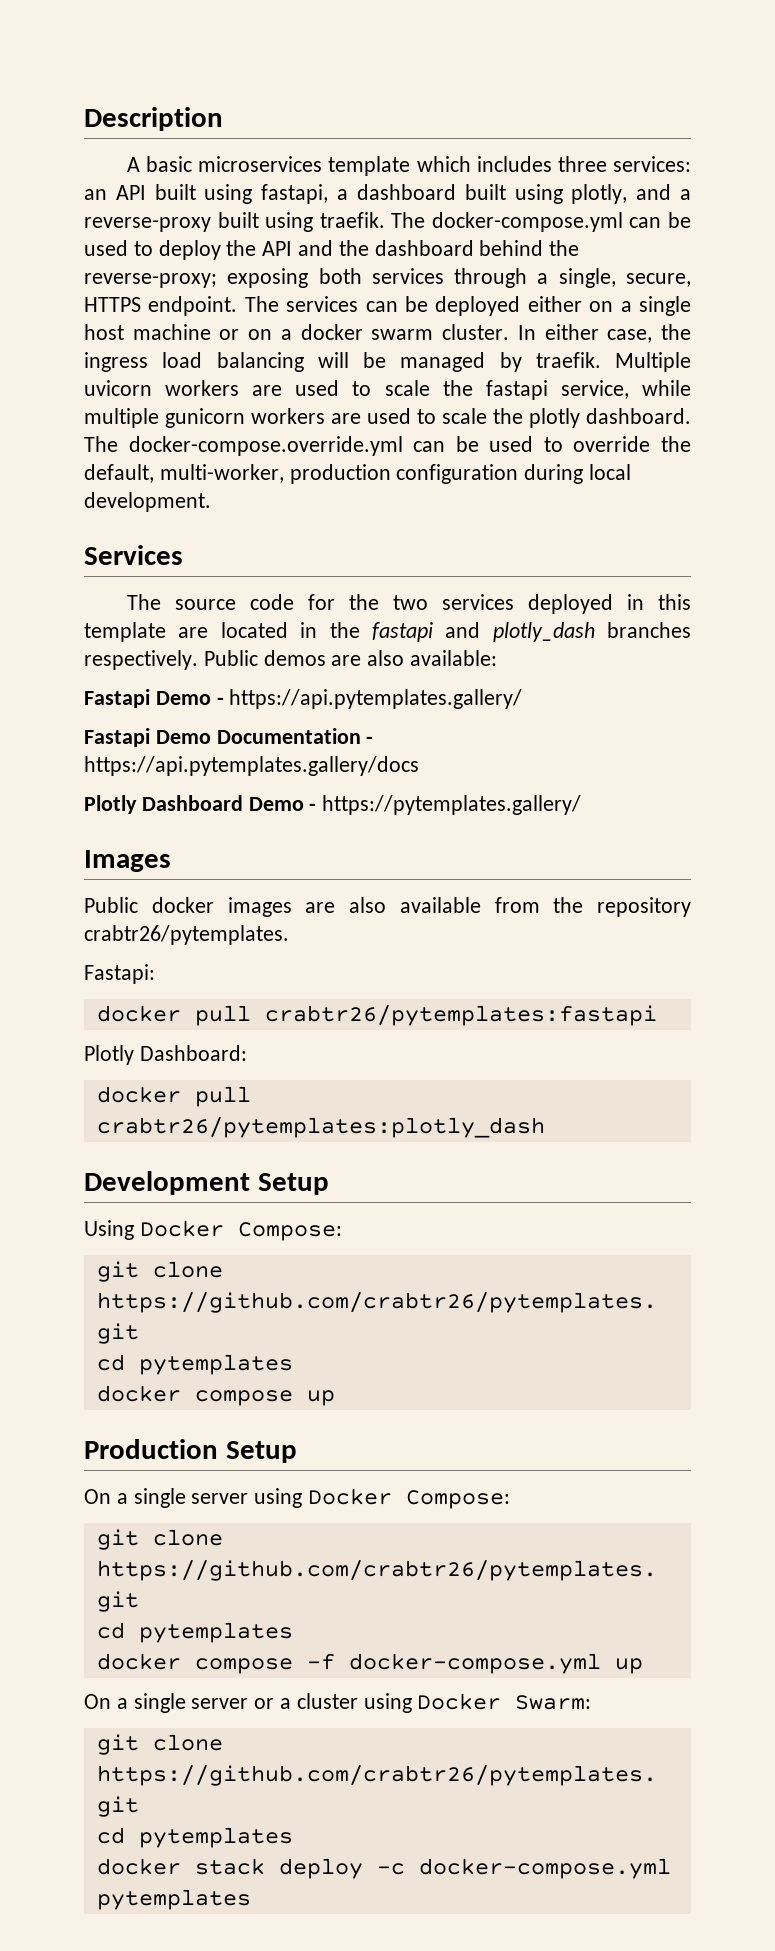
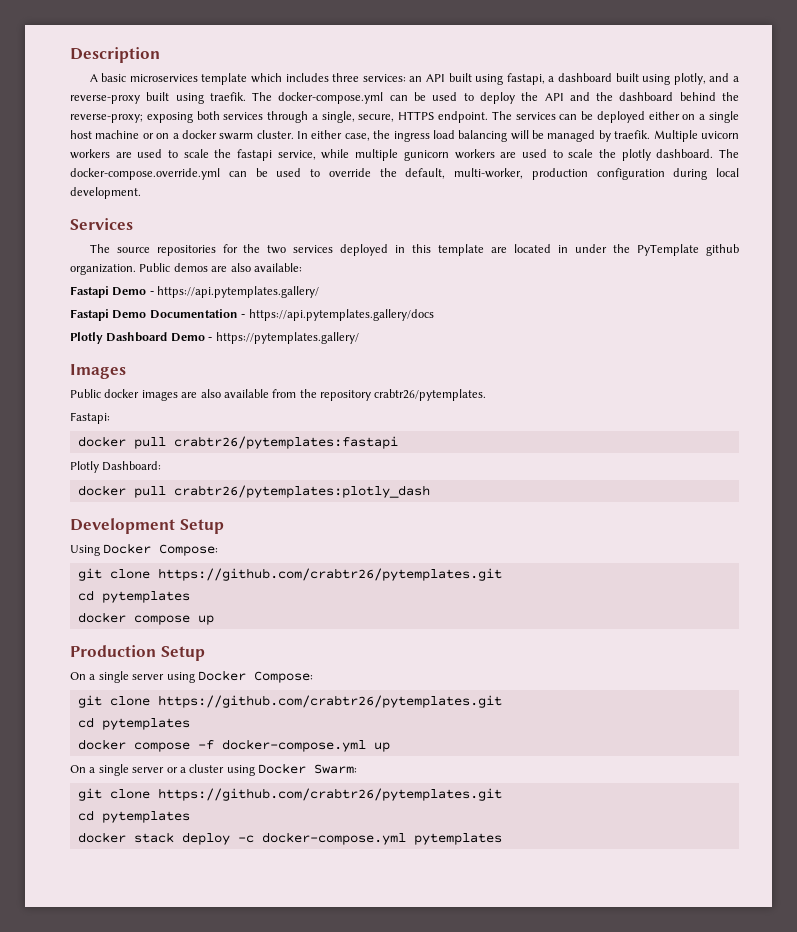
[249,594,294,610] code -> [156,245,216,256] repositories
[329,622,691,642] [84,650,198,670] the fastapi and plotly_dash branches respectively. -> [575,244,739,256] [70,264,136,275] under the PyTemplate github organization.

